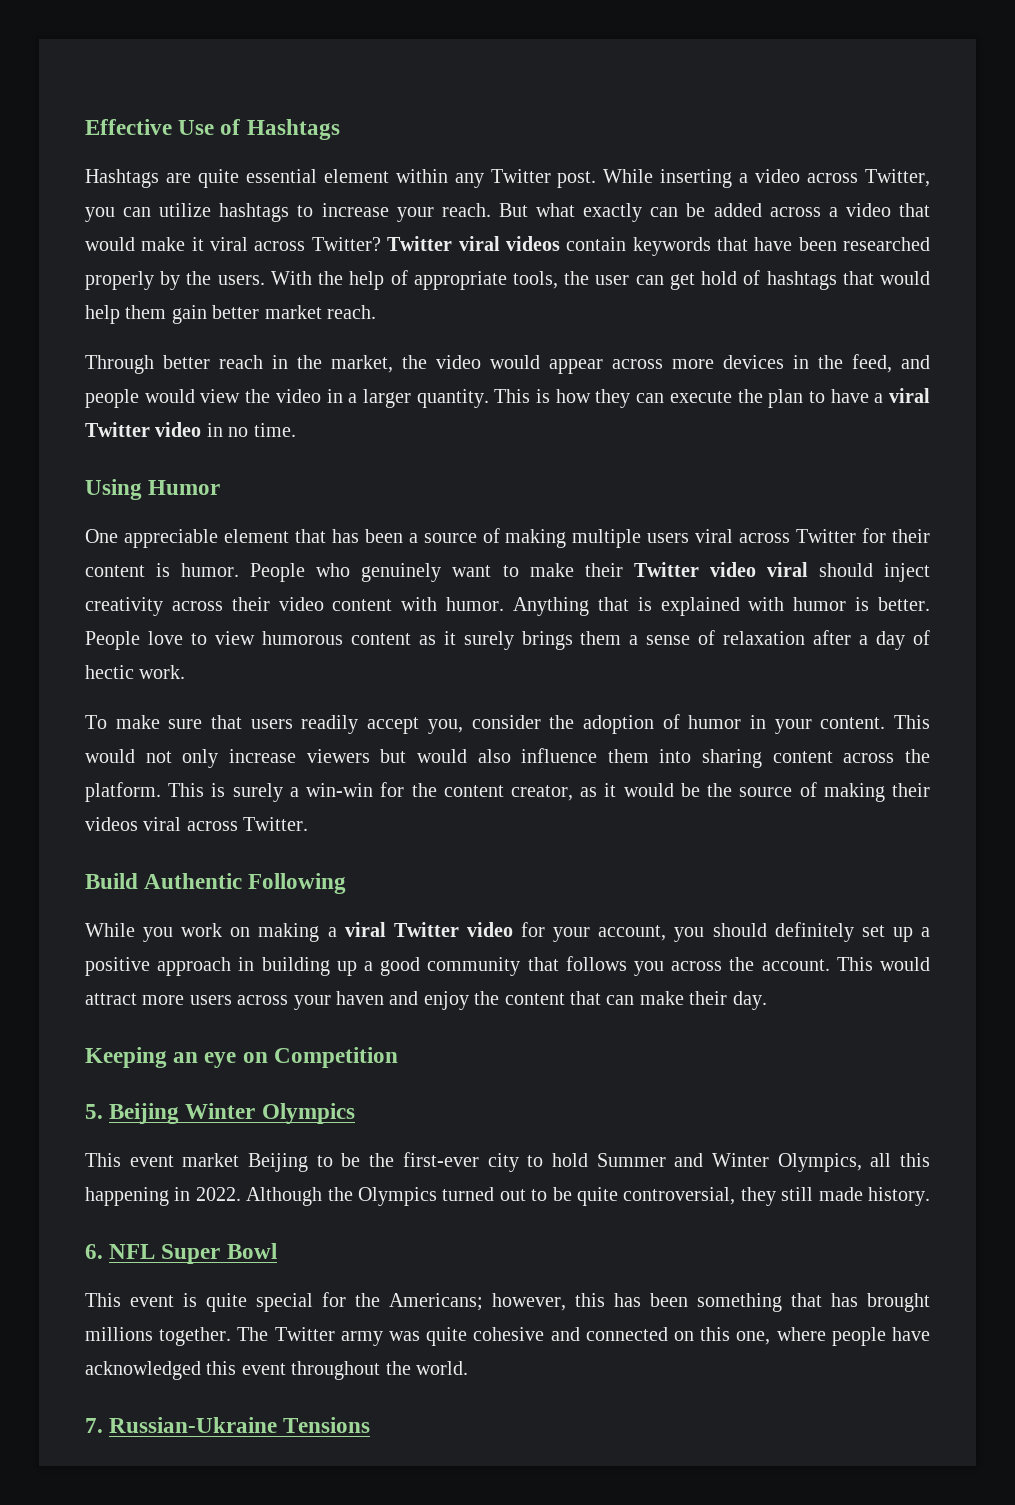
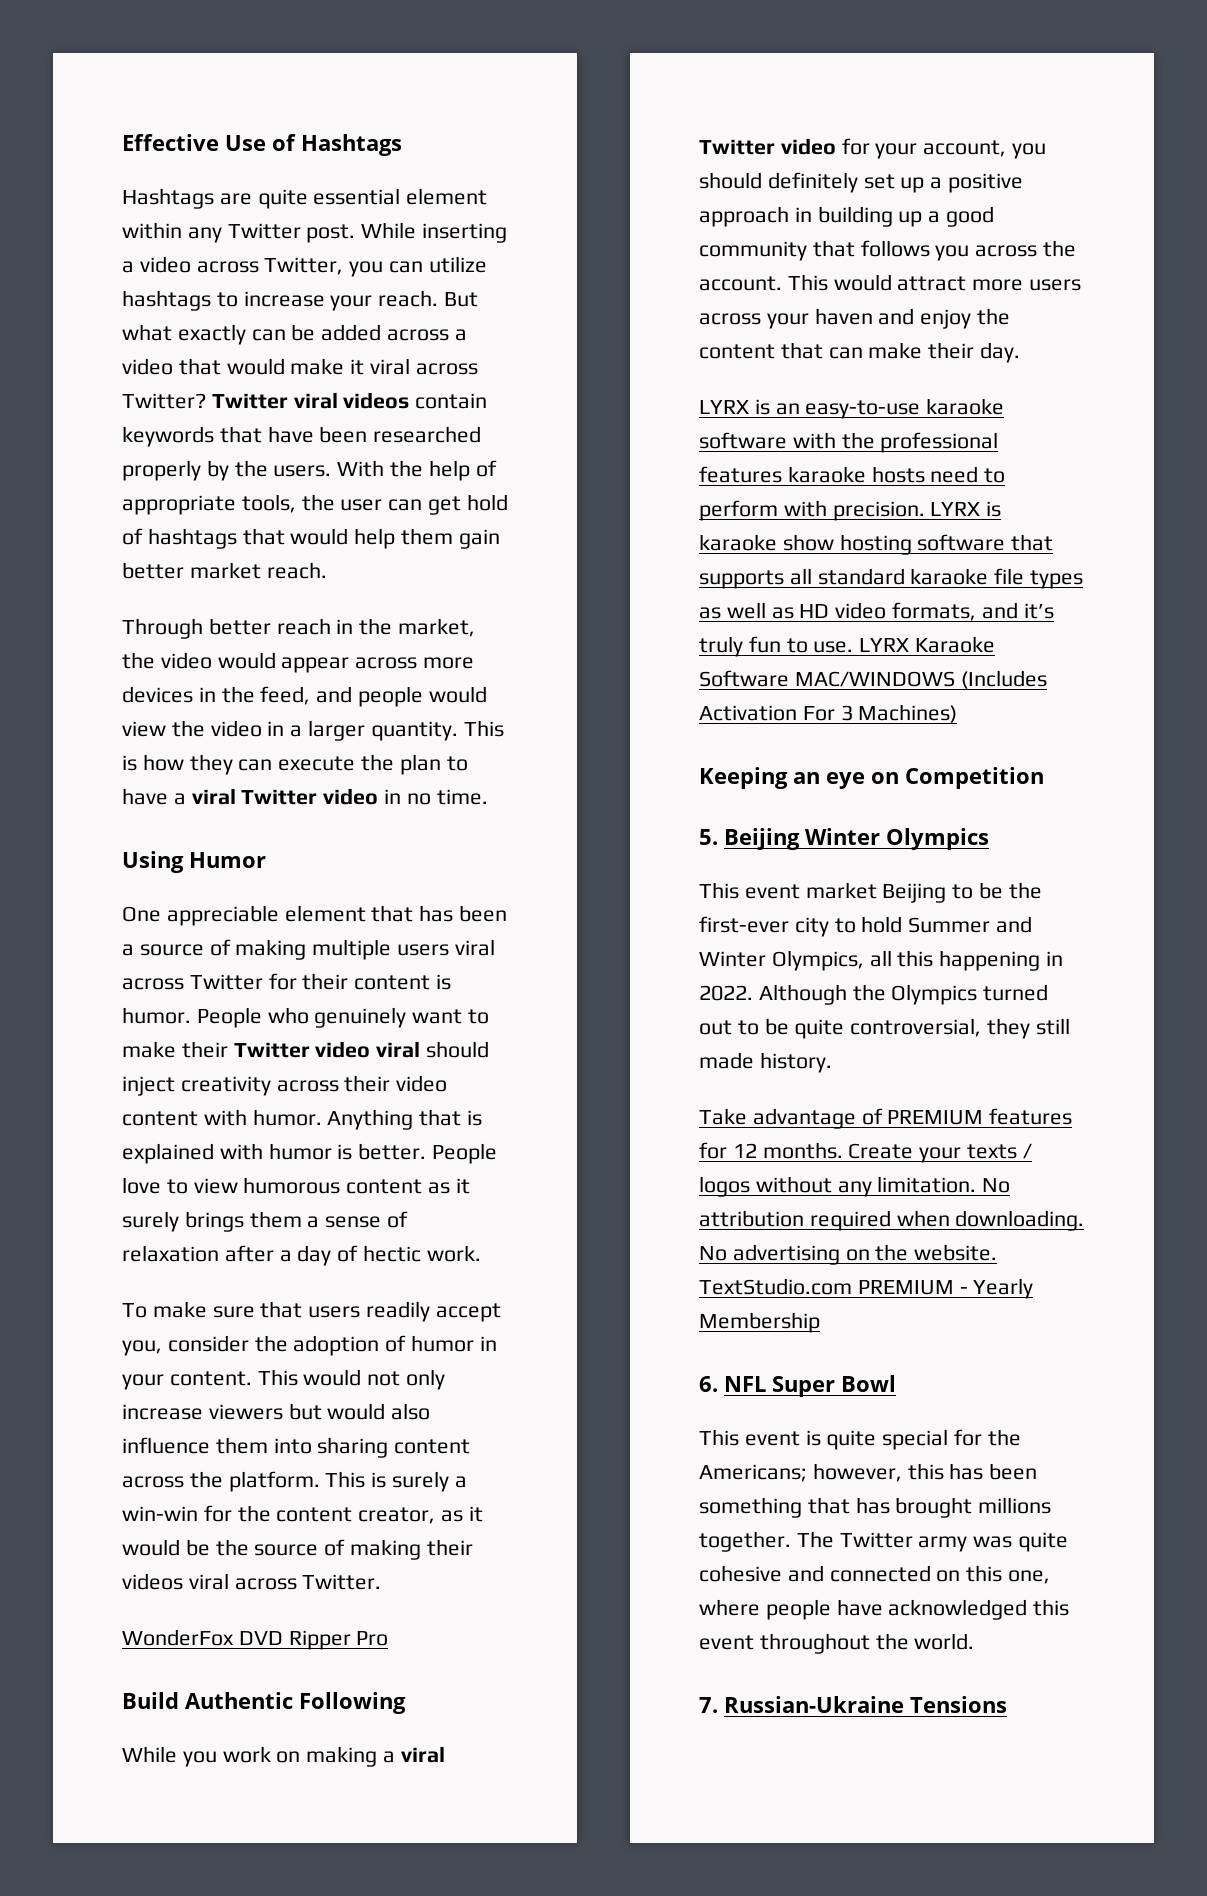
(309, 824) none -> [122,1629,389,1650] // WonderFox DVD Ripper Pro
(767, 1000) none -> [699,398,1005,419] [699,432,999,453] [699,466,1006,483] [699,500,1002,521] [699,534,1054,555] [699,568,1084,589] [699,602,1054,621] [699,636,996,657] [699,670,1047,689] [699,704,958,723] // LYRX is an easy-to-use karaoke software with the professional features karaoke hosts need to perform with precision. LYRX is karaoke show hosting software that supports all standard karaoke file types as well as HD video formats, and it’s truly fun to use. LYRX Karaoke Software MAC/WINDOWS (Includes Activation For 3 Machines)
(930, 1196) none -> [699,1108,1073,1129] [699,1142,1032,1163] [699,1176,1011,1197] [699,1210,1085,1231] [699,1244,998,1265] [699,1278,1034,1299] [699,1312,820,1333] // Take advantage of PREMIUM features for 12 months. Create your texts / logos without any limitation. No attribution required when downloading. No advertising on the website. TextStudio.com PREMIUM - Yearly Membership

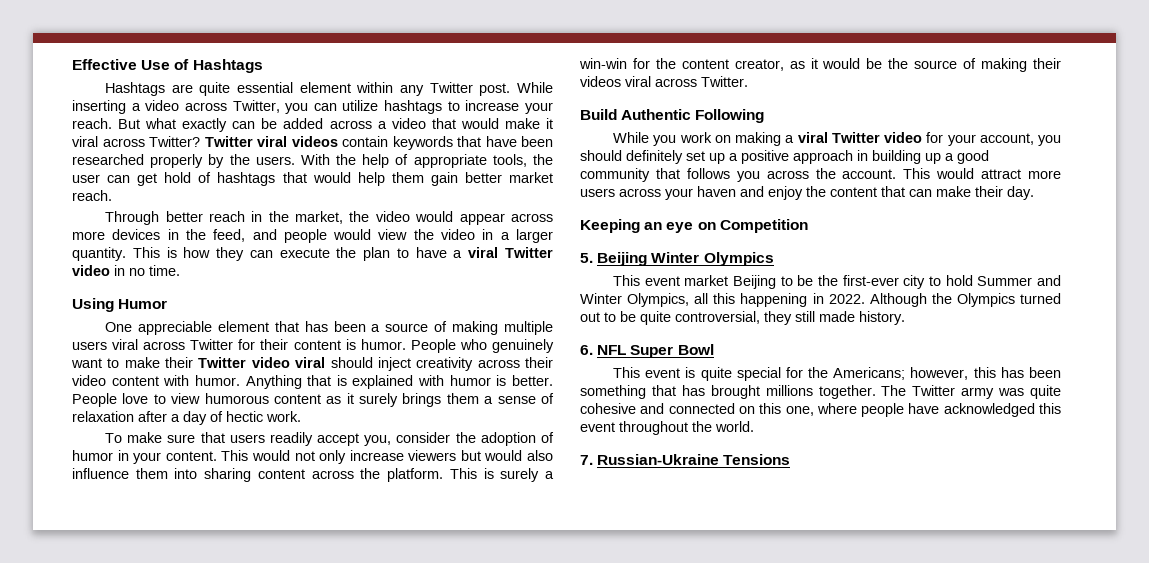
[122,1629,389,1650] // WonderFox DVD Ripper Pro -> (748, 81) none
[699,398,1005,419] [699,432,999,453] [699,466,1006,483] [699,500,1002,521] [699,534,1054,555] [699,568,1084,589] [699,602,1054,621] [699,636,996,657] [699,670,1047,689] [699,704,958,723] // LYRX is an easy-to-use karaoke software with the professional features karaoke hosts need to perform with precision. LYRX is karaoke show hosting software that supports all standard karaoke file types as well as HD video formats, and it’s truly fun to use. LYRX Karaoke Software MAC/WINDOWS (Includes Activation For 3 Machines) -> (1034, 193) none
[699,1108,1073,1129] [699,1142,1032,1163] [699,1176,1011,1197] [699,1210,1085,1231] [699,1244,998,1265] [699,1278,1034,1299] [699,1312,820,1333] // Take advantage of PREMIUM features for 12 months. Create your texts / logos without any limitation. No attribution required when downloading. No advertising on the website. TextStudio.com PREMIUM - Yearly Membership -> (905, 318) none

